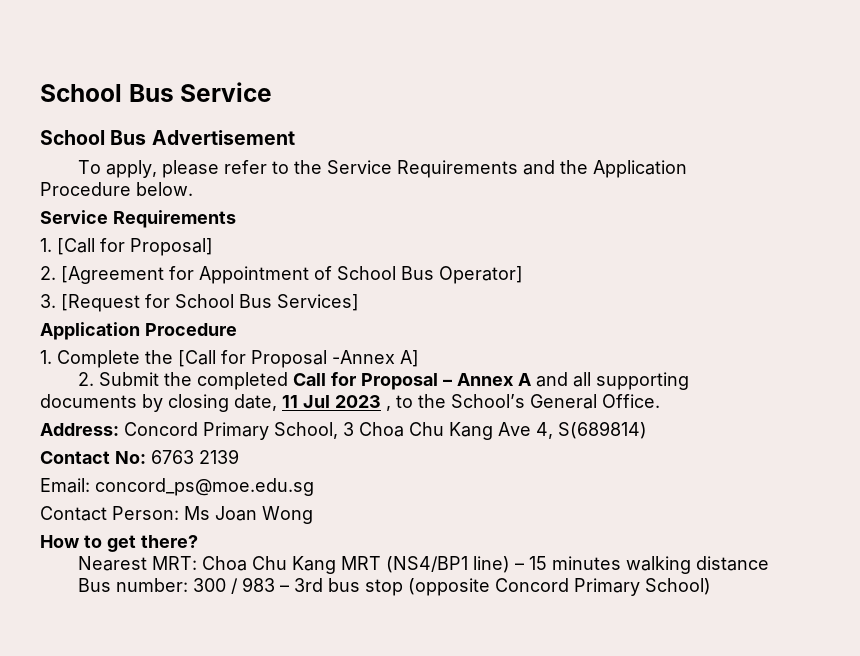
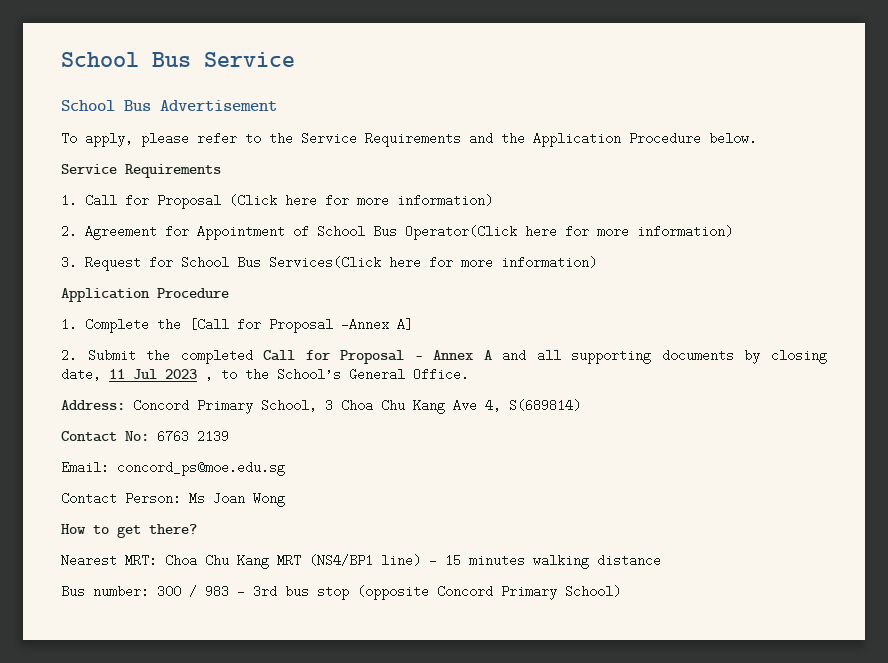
[57,238,213,256] [40,266,164,284] [Call for Proposal] // 2. [Agreement -> [85,194,493,209] [61,225,157,240] Call for Proposal (Click here for more information) // 2. Agreement
[439,266,523,284] Operator] -> [405,225,733,240] Operator(Click here for more information)
[61,294,140,312] [Request -> [85,256,141,271] Request
[277,294,359,311] Services] -> [269,256,597,269] Services(Click here for more information)

